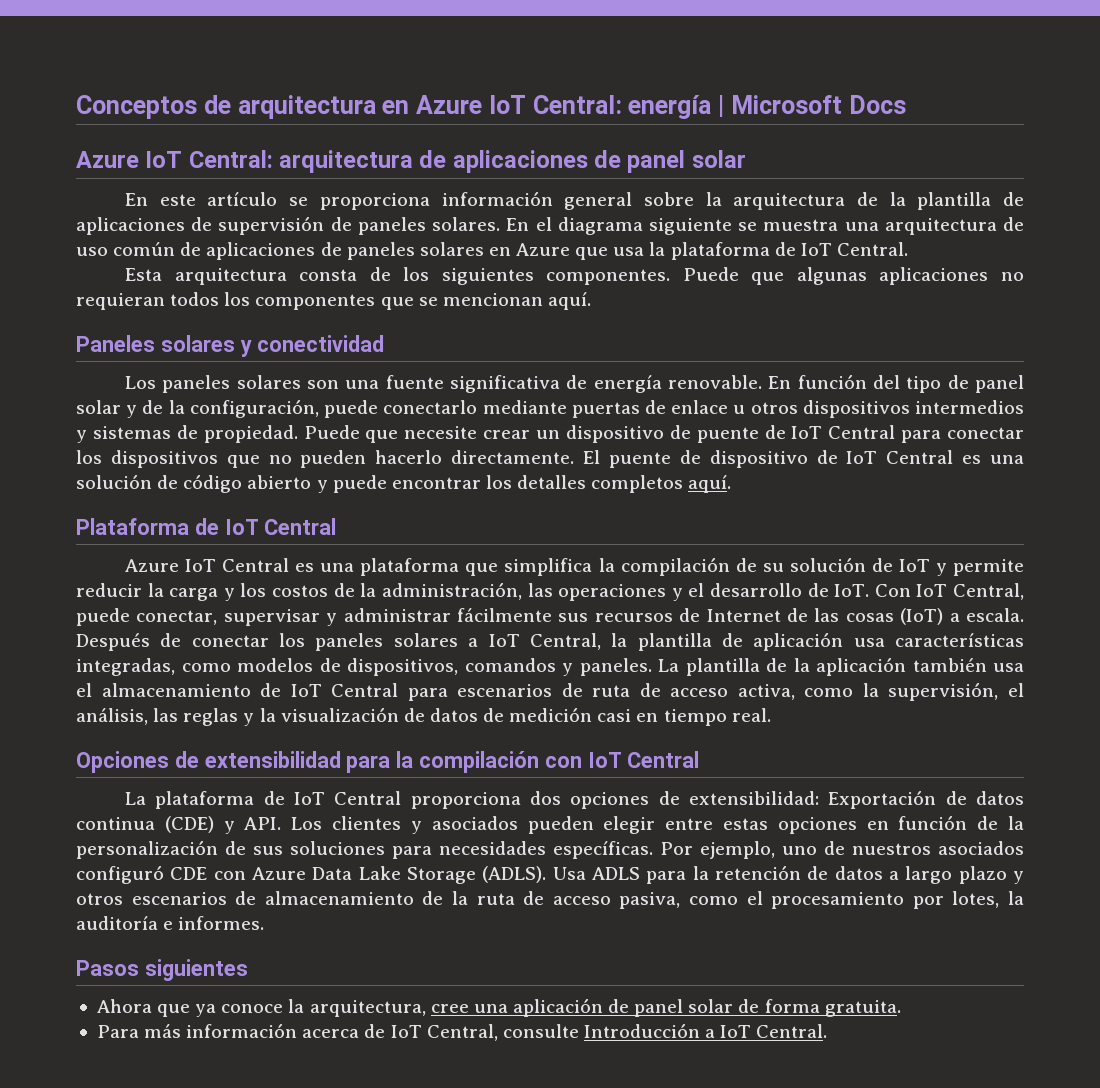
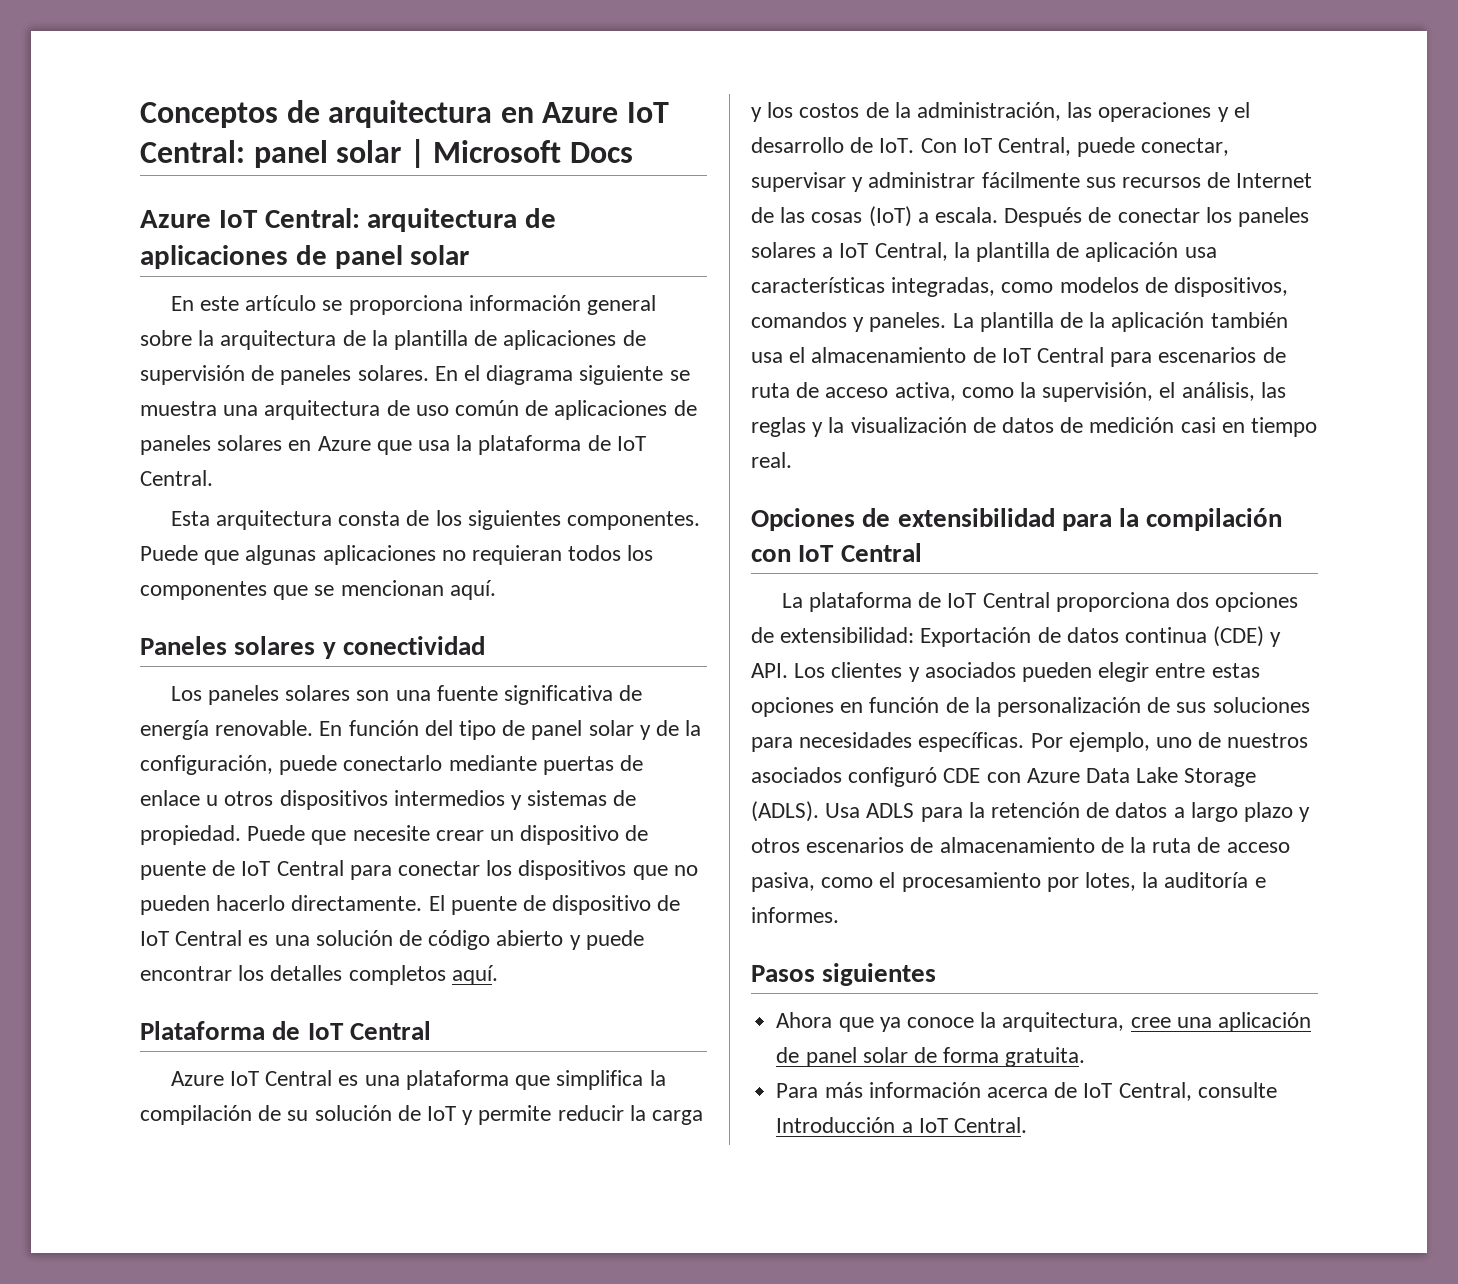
[628,95,712,119] energía -> [253,140,402,168] panel solar

